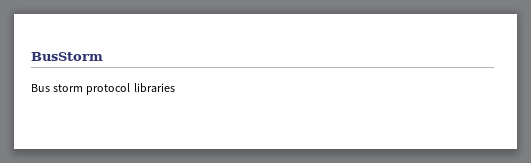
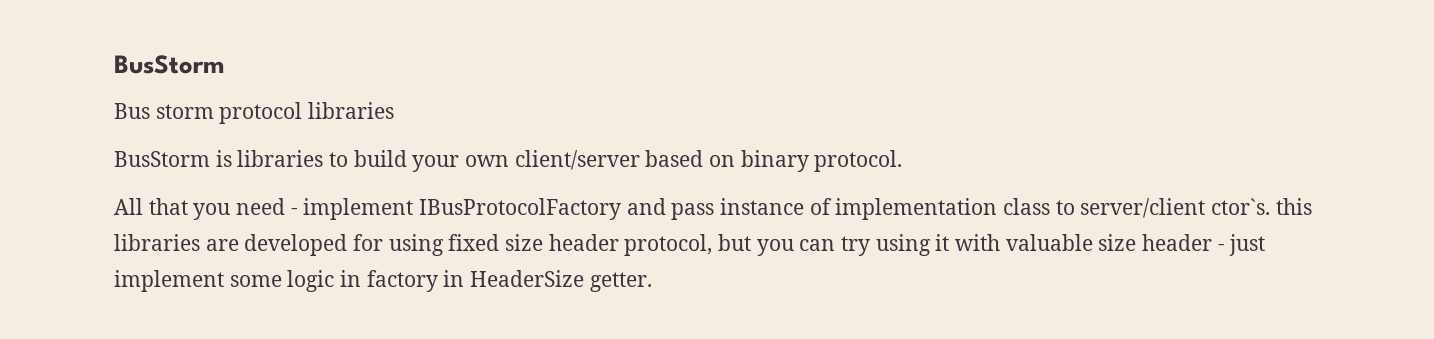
(175, 88) none -> [114,150,903,172] [114,198,1312,220] [114,234,1266,256] [114,270,652,292] // BusStorm is libraries to build your own client/server based on binary protocol. // All that you need - implement IBusProtocolFactory and pass instance of implementation class to server/client ctor`s. this libraries are developed for using fixed size header protocol, but you can try using it with valuable size header - just implement some logic in factory in HeaderSize getter.

